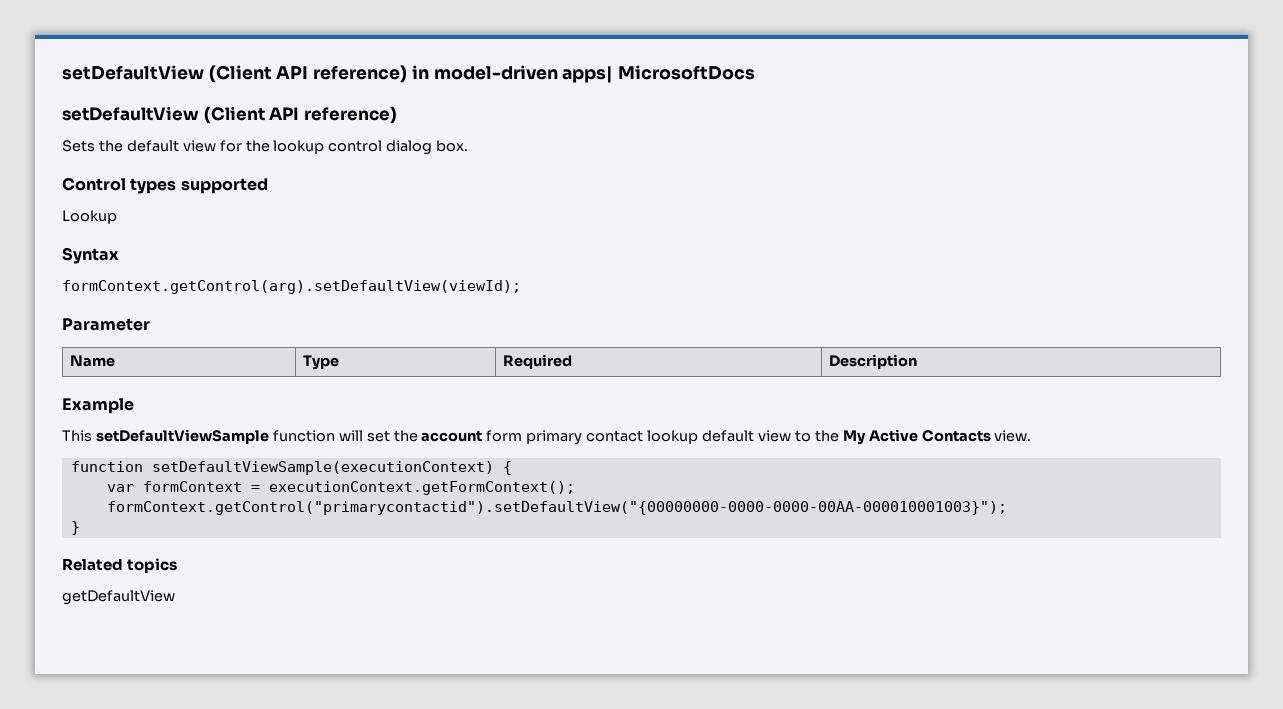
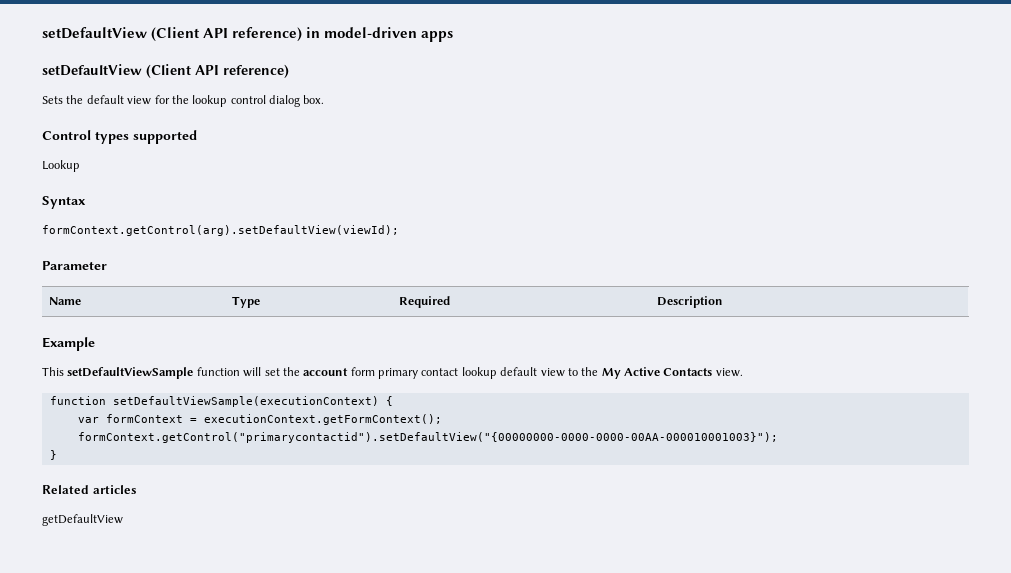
[562,65,756,83] apps| MicrosoftDocs -> [421,31,454,42] apps
[127,558,178,573] topics -> [92,485,136,494] articles

